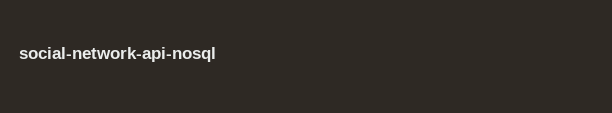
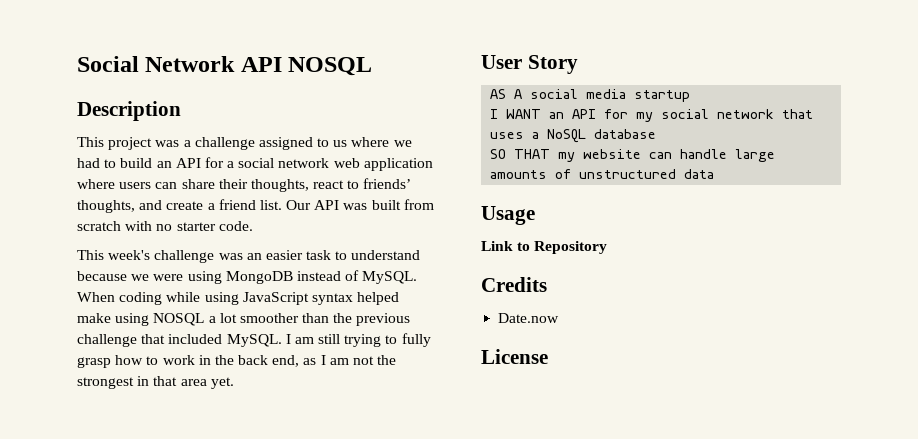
[19,47,216,62] social-network-api-nosql -> [77,56,373,76] [77,101,181,121] [77,137,412,150] [77,157,433,171] [77,178,412,192] [77,199,434,213] [77,221,253,231] [77,250,421,263] [77,270,418,284] [77,292,400,305] [77,313,411,326] [77,333,431,347] [77,355,397,368] [77,376,234,389] [481,55,578,74] [490,89,691,102] [490,109,814,122] [490,129,657,143] [490,149,776,162] [490,169,715,179] [481,206,535,225] [481,241,608,254] [481,277,547,292] [498,313,560,323] [481,349,548,364] Social Network API NOSQL // Description // This project was a challenge assigned to us where we had to build an API for a social network web application where users can share their thoughts, react to friends’ thoughts, and create a friend list. Our API was built from scratch with no starter code. // This week's challenge was an easier task to understand because we were using MongoDB instead of MySQL. When coding while using JavaScript syntax helped make using NOSQL a lot smoother than the previous challenge that included MySQL. I am still trying to fully grasp how to work in the back end, as I am not the strongest in that area yet. // User Story // AS A social media startup // I WANT an API for my social network that uses a NoSQL database // SO THAT my website can handle large amounts of unstructured data // Usage // Link to Repository // Credits // Date.now // License

